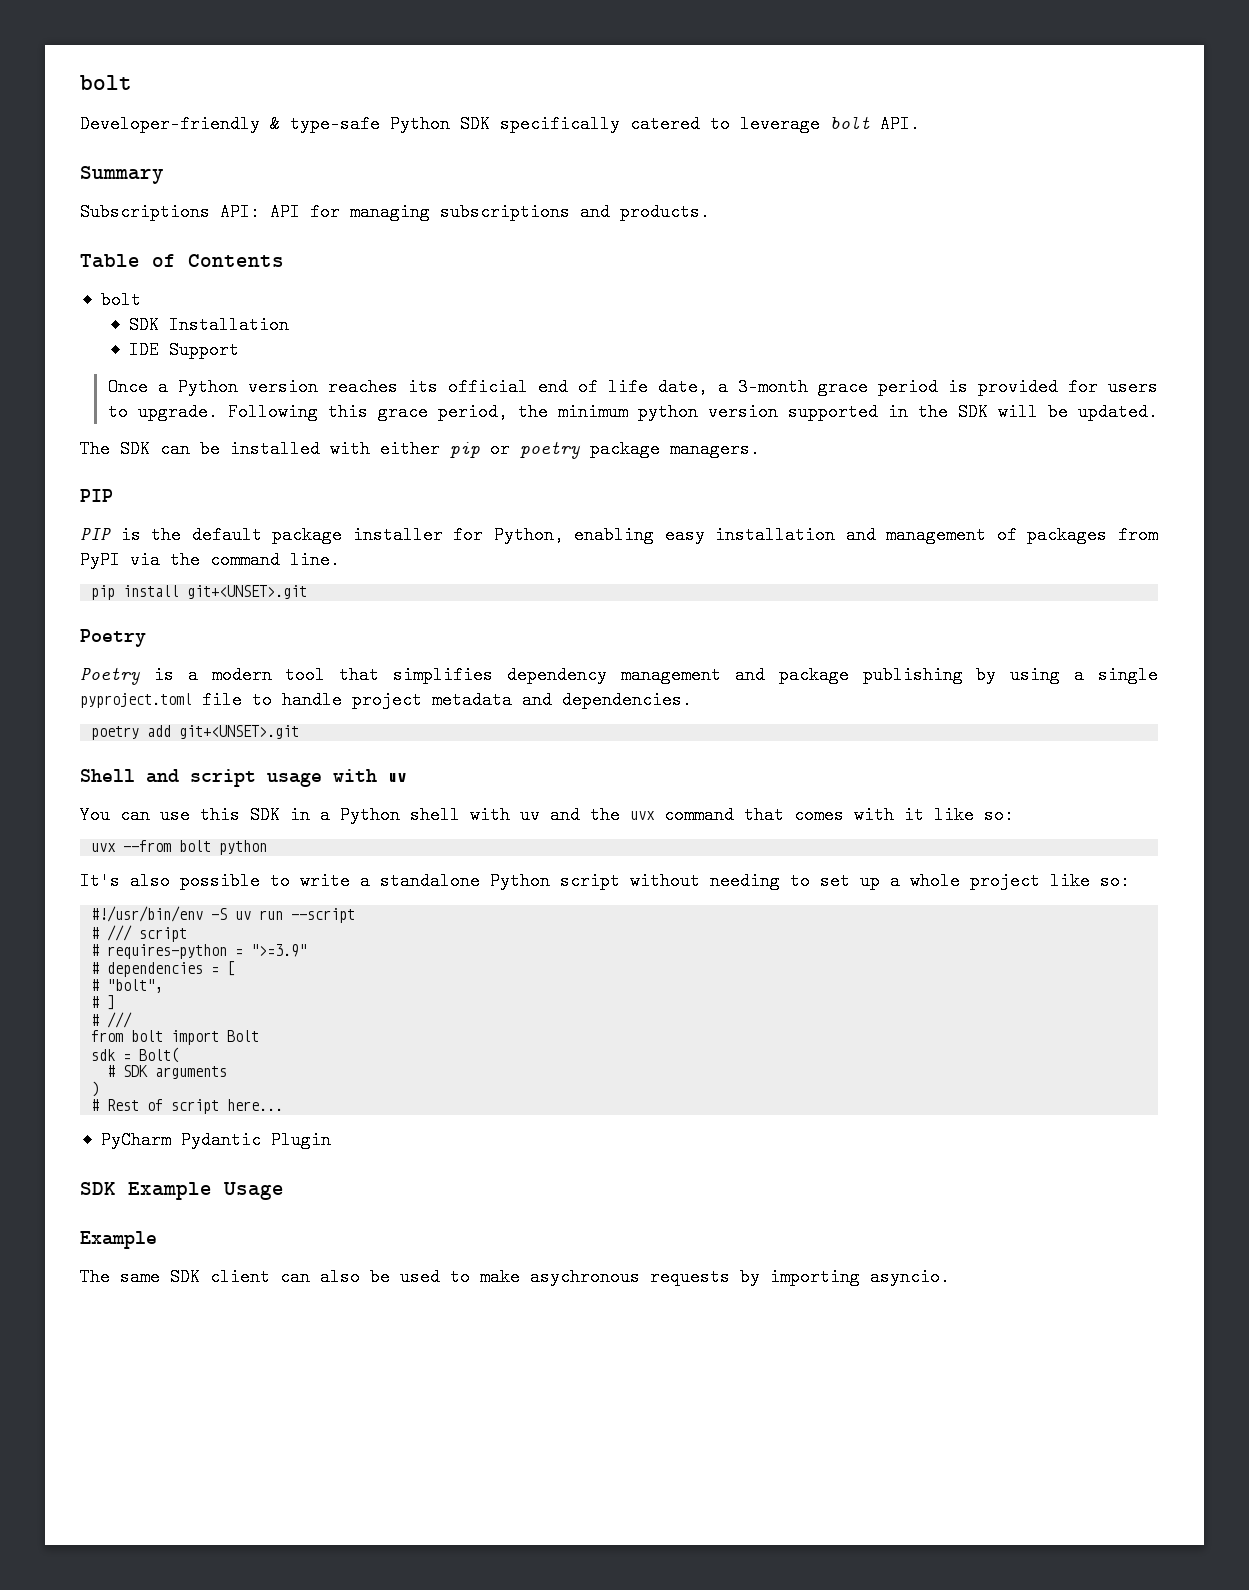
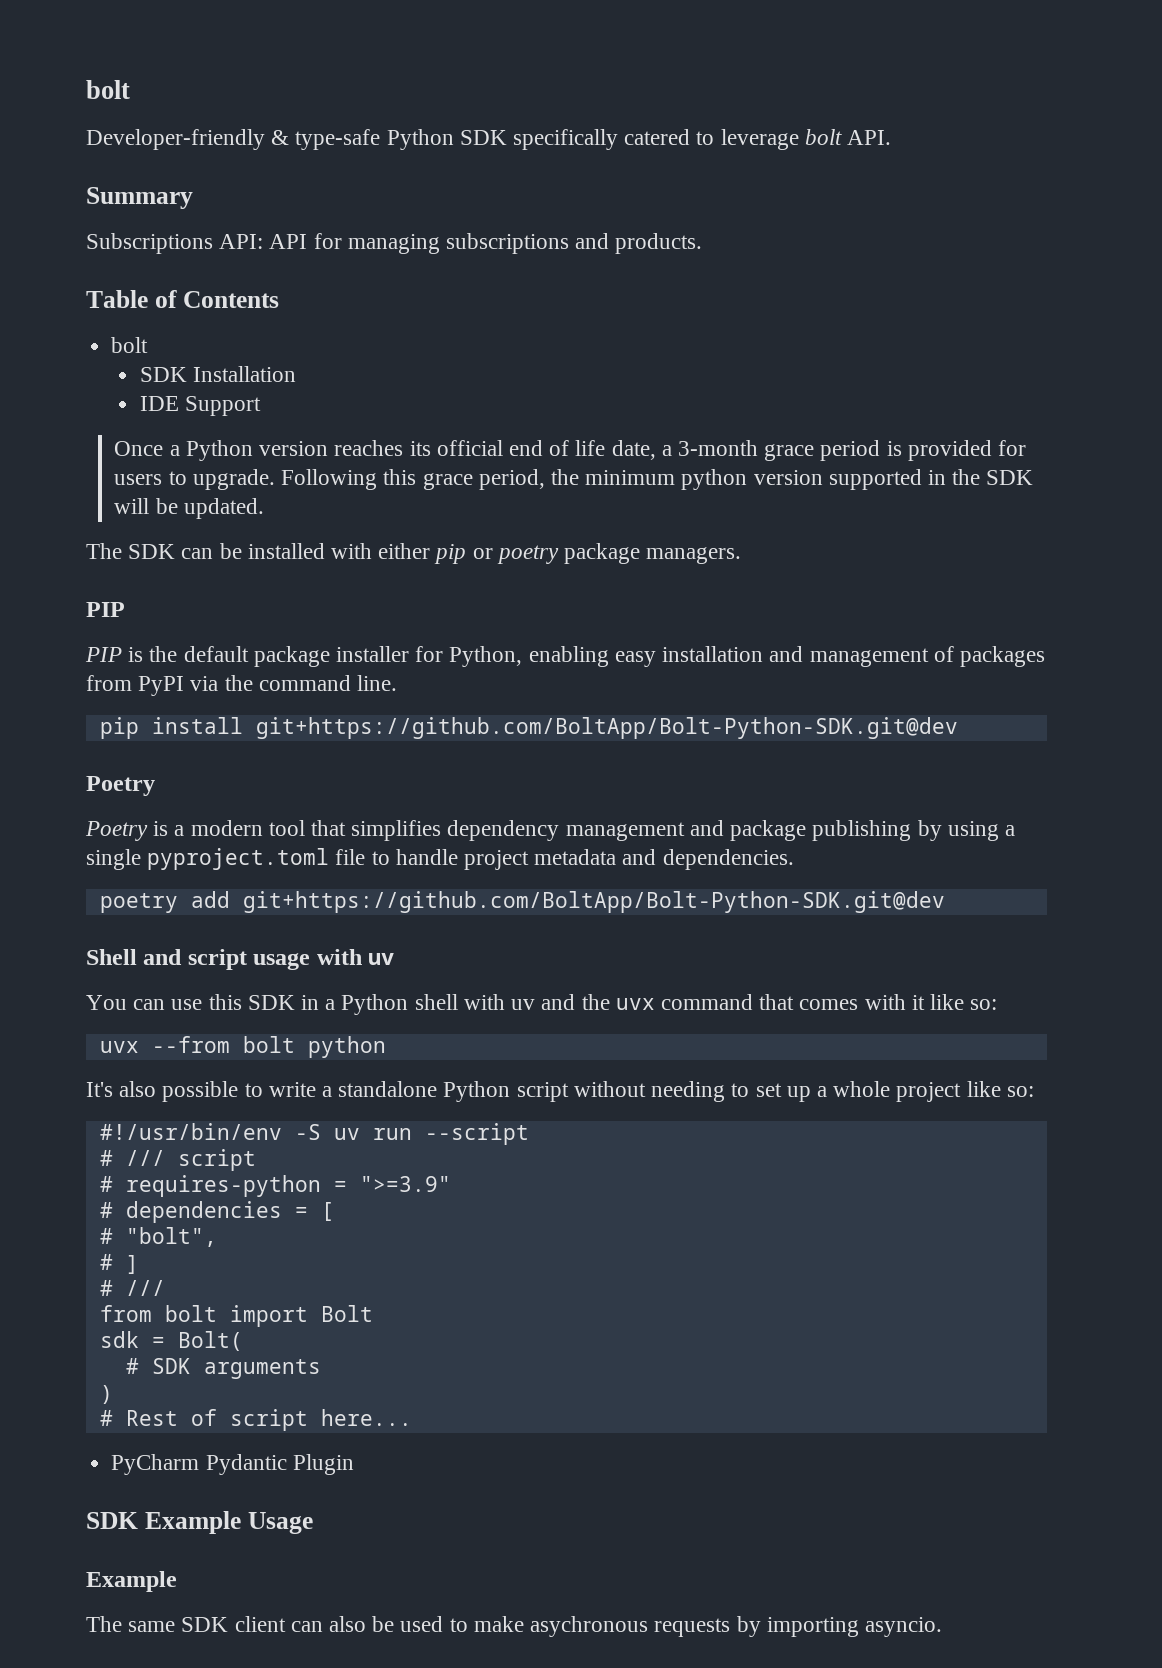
[187,585,308,599] git+<UNSET>.git -> [255,717,958,739] git+https://github.com/BoltApp/Bolt-Python-SDK.git@dev
[179,725,300,739] git+<UNSET>.git -> [242,891,945,913] git+https://github.com/BoltApp/Bolt-Python-SDK.git@dev

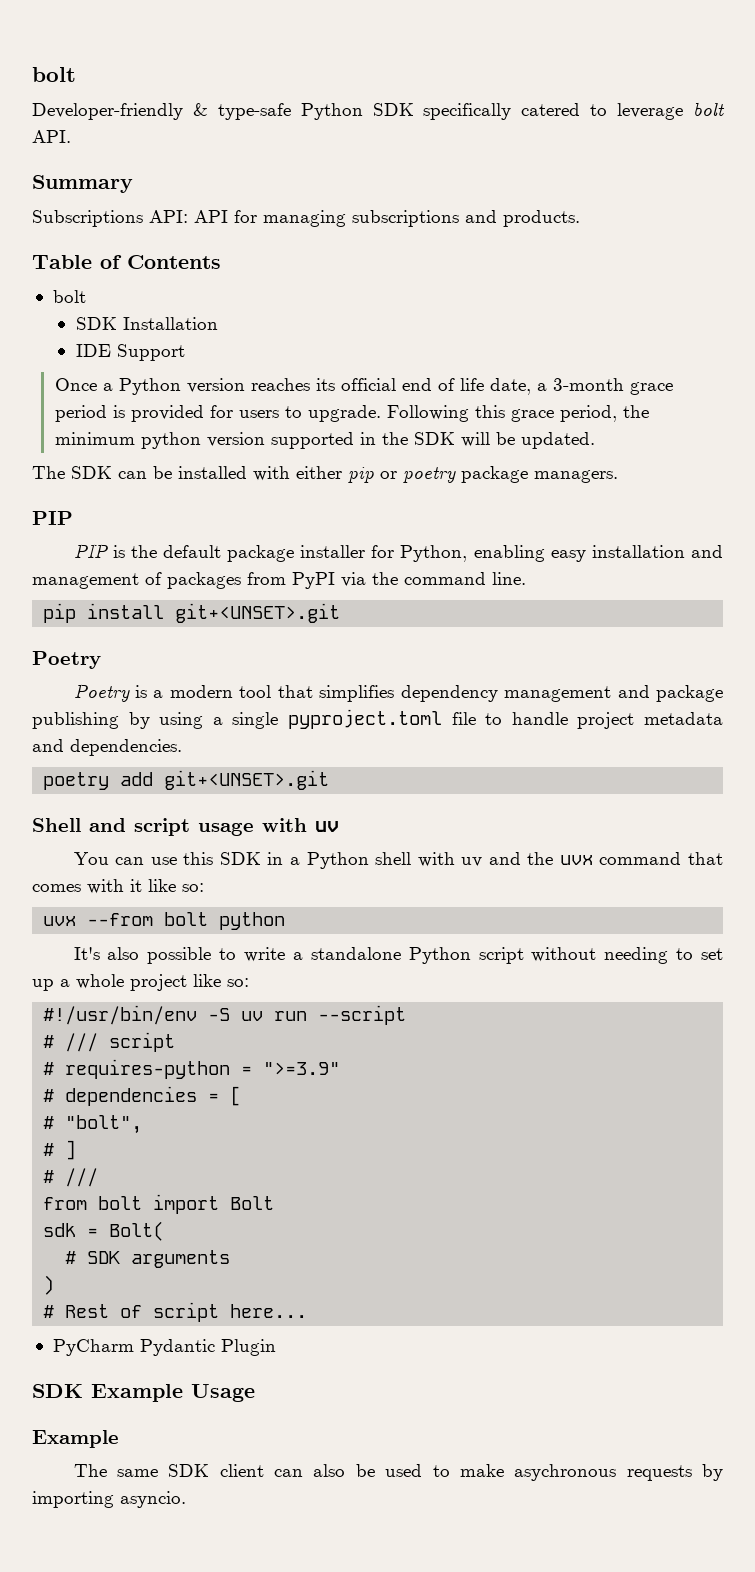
[255,717,958,739] git+https://github.com/BoltApp/Bolt-Python-SDK.git@dev -> [175,603,341,623] git+<UNSET>.git
[242,891,945,913] git+https://github.com/BoltApp/Bolt-Python-SDK.git@dev -> [164,770,330,790] git+<UNSET>.git

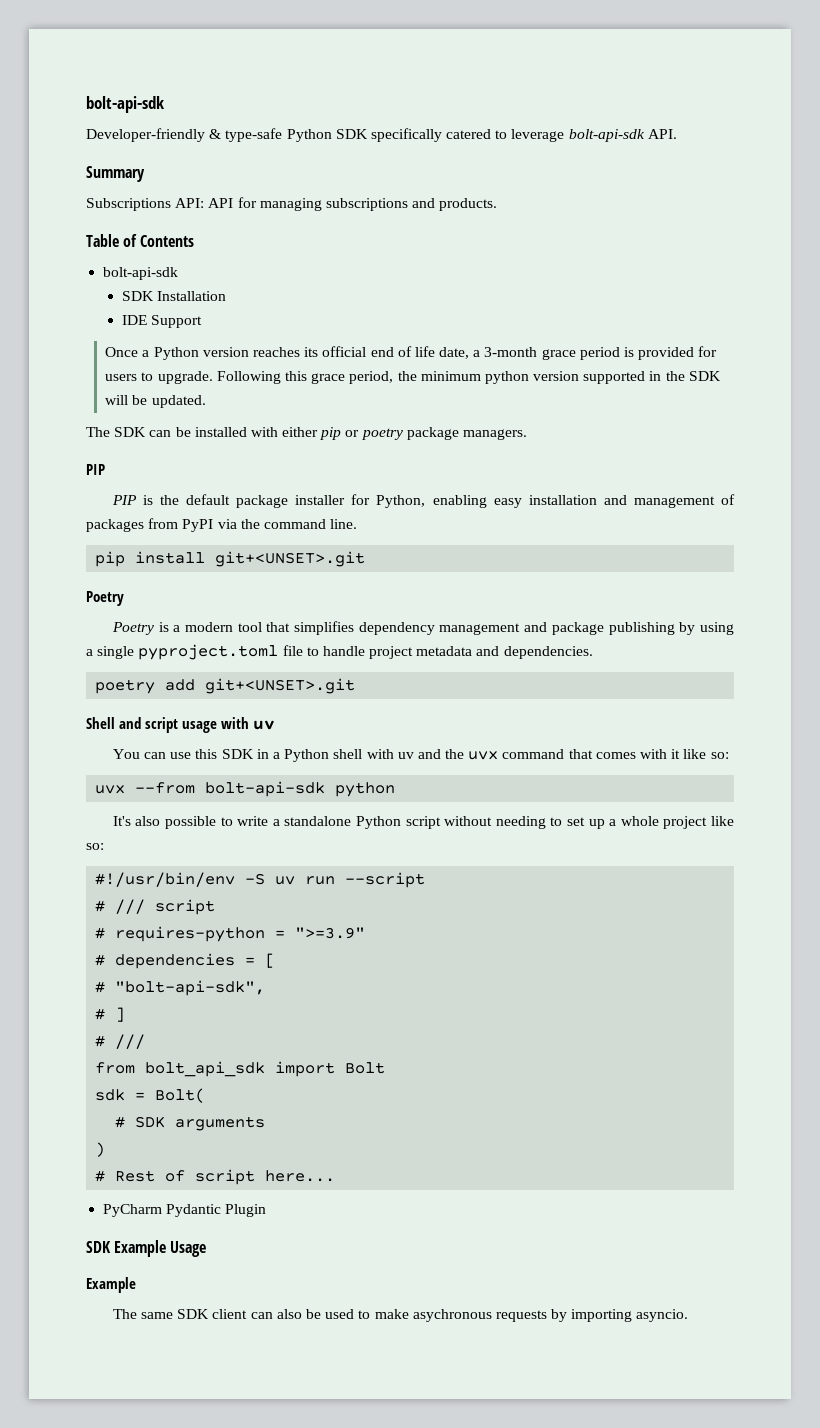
[32,67,76,82] bolt -> [86,96,164,113] bolt-api-sdk
[693,102,726,116] bolt -> [568,129,645,142] bolt-api-sdk
[52,290,86,303] bolt -> [103,267,179,280] bolt-api-sdk
[164,912,209,926] bolt -> [205,781,326,797] bolt-api-sdk
[65,1115,143,1134] "bolt", -> [115,980,266,996] "bolt-api-sdk",
[98,1196,143,1210] bolt -> [145,1061,266,1077] bolt_api_sdk

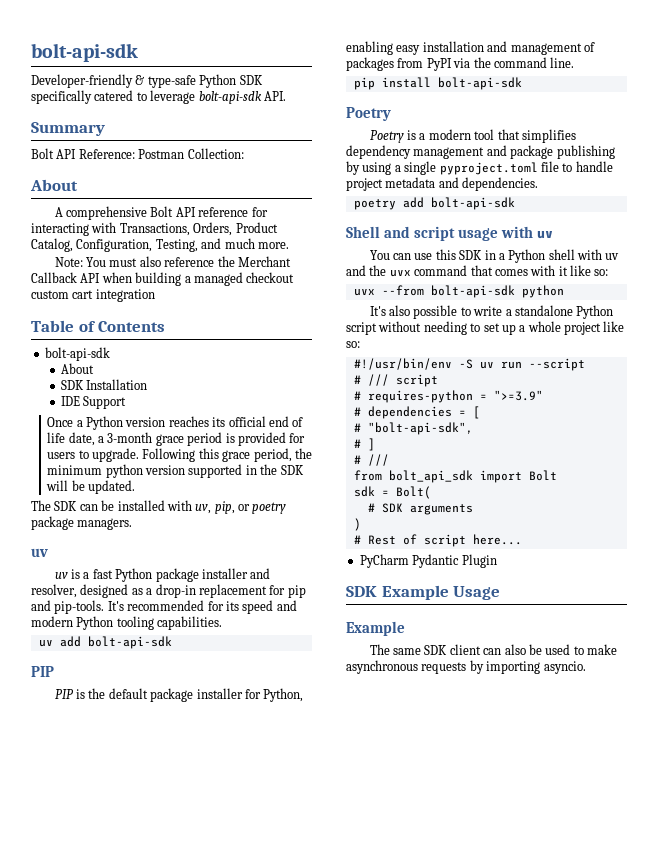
[86,197,498,211] Subscriptions API: API for managing subscriptions and products. -> [31,148,244,159] [30,179,78,191] [54,206,268,220] [31,222,278,236] [31,238,289,252] [54,256,291,267] [31,272,295,286] [31,289,155,302] Bolt API Reference: Postman Collection: // About // A comprehensive Bolt API reference for interacting with Transactions, Orders, Product Catalog, Configuration, Testing, and much more. // Note: You must also reference the Merchant Callback API when building a managed checkout custom cart integration
(179, 273) none -> [61,363,95,374] // About
[282,427,342,440] either pip -> [195,501,235,514] uv, pip,
(528, 434) none -> [31,548,48,557] [54,568,271,582] [31,584,306,598] [31,600,297,614] [31,616,223,630] [38,636,172,649] // uv // uv is a fast Python package installer and resolver, designed as a drop-in replacement for pip and pip-tools. It's recommended for its speed and modern Python tooling capabilities. // uv add bolt-api-sdk
[215,551,366,567] git+<UNSET>.git -> [437,77,522,90] bolt-api-sdk
[205,678,356,694] git+<UNSET>.git -> [430,197,515,210] bolt-api-sdk
[412,1309,492,1322] asychronous -> [346,660,418,674] asynchronous

